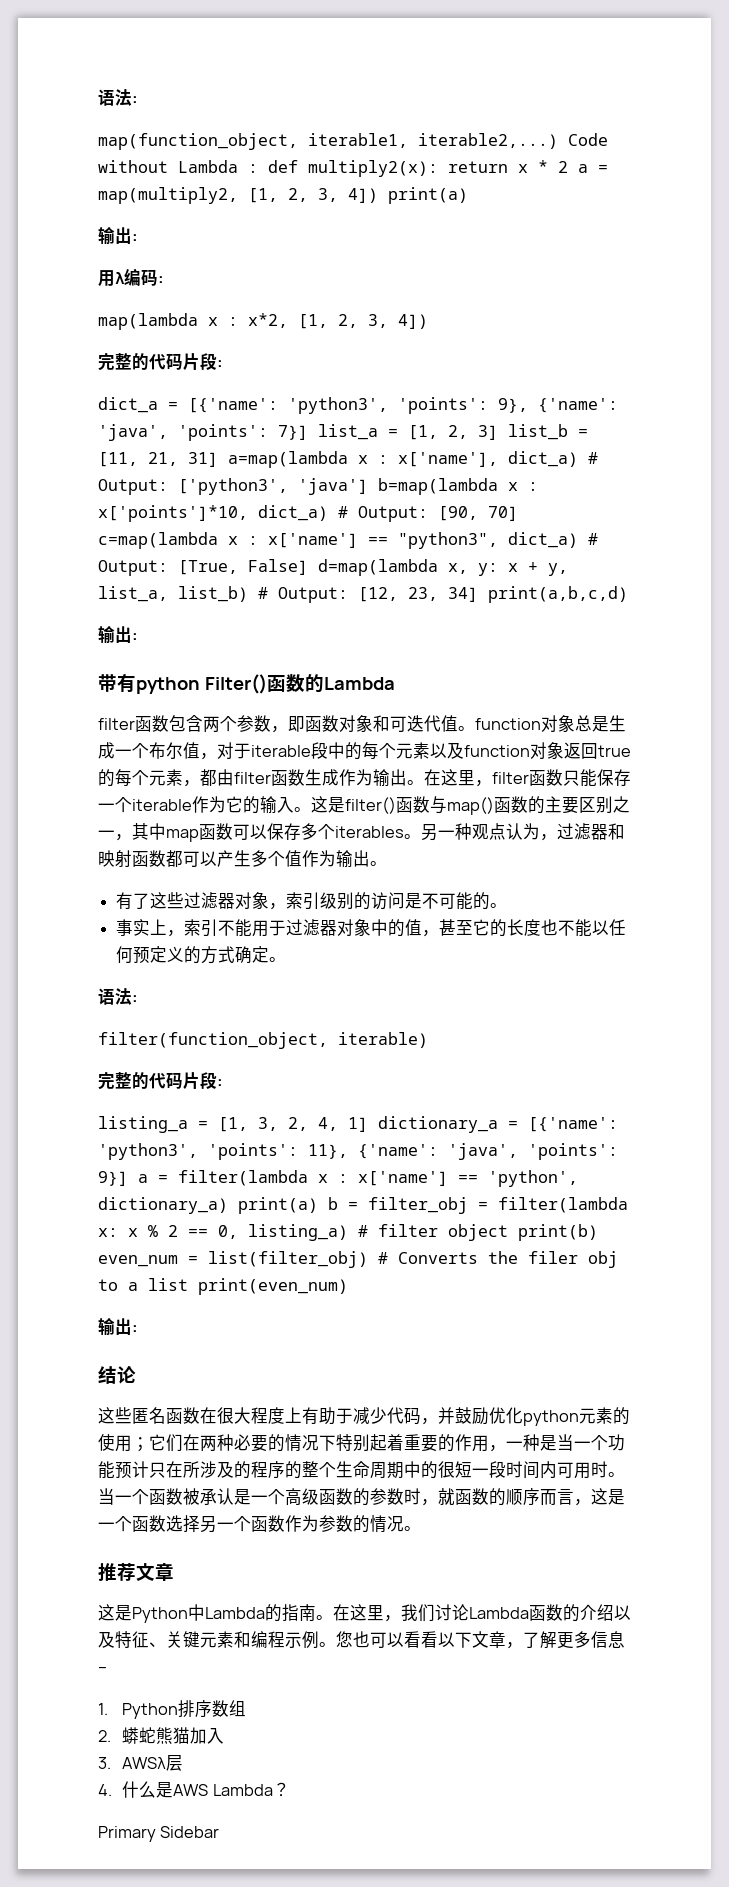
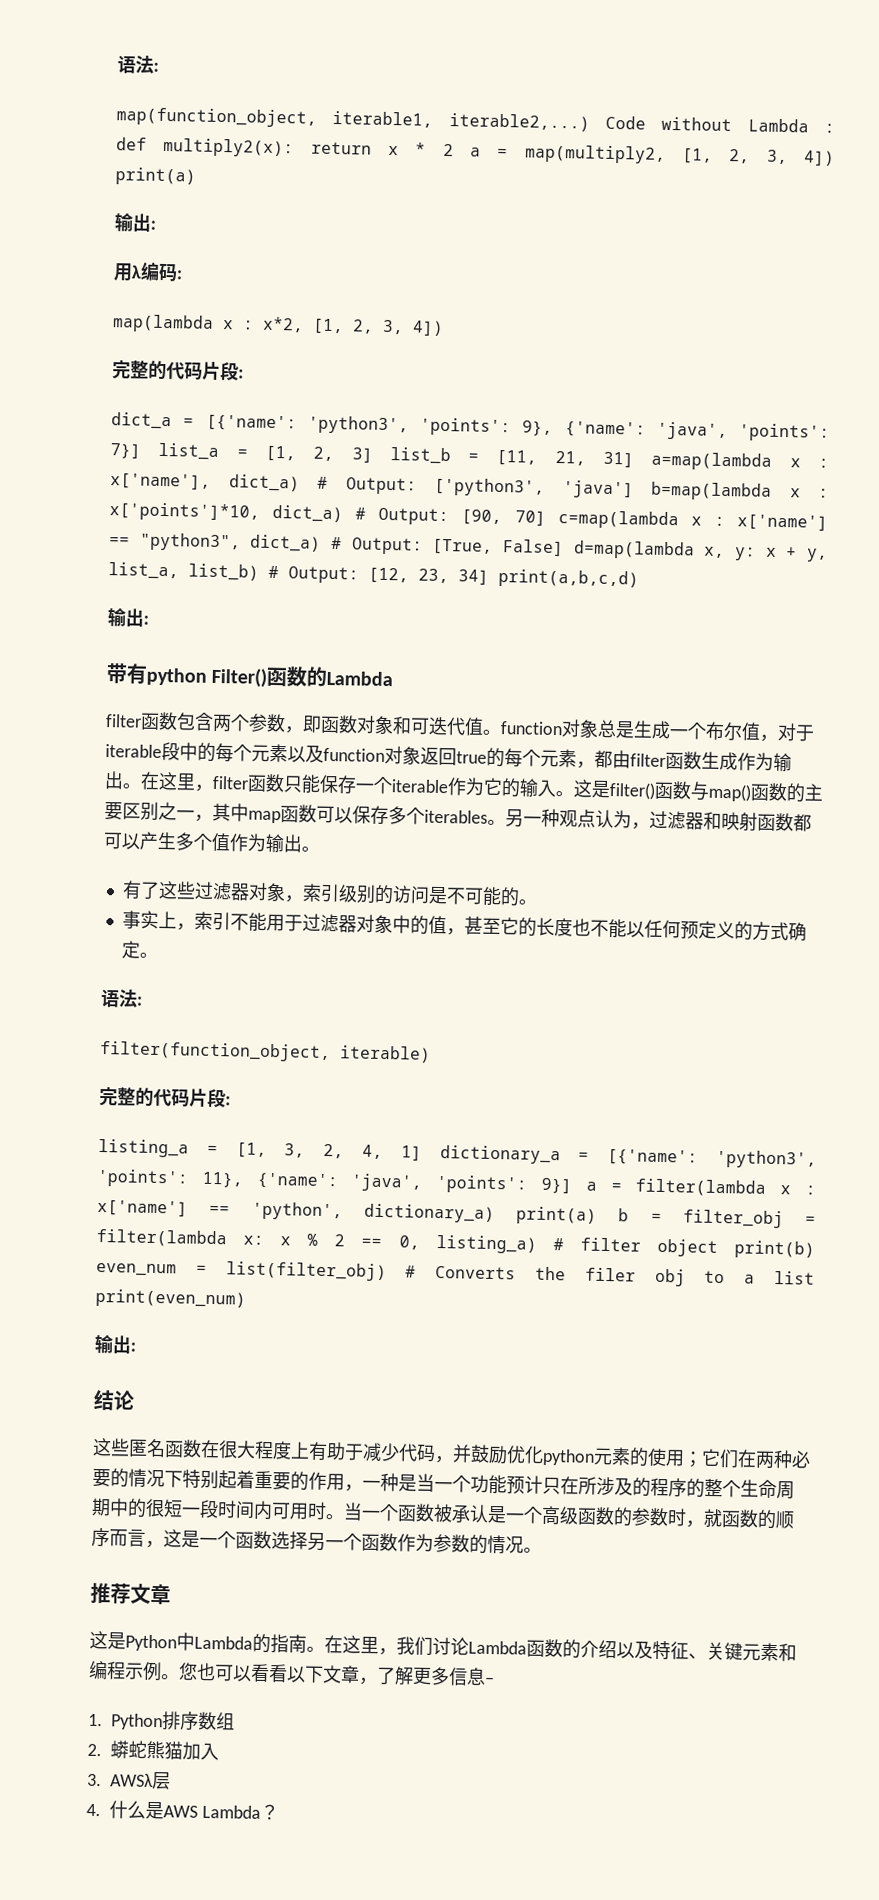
[98,1826,220,1842] // Primary Sidebar -> (279, 1812) none

